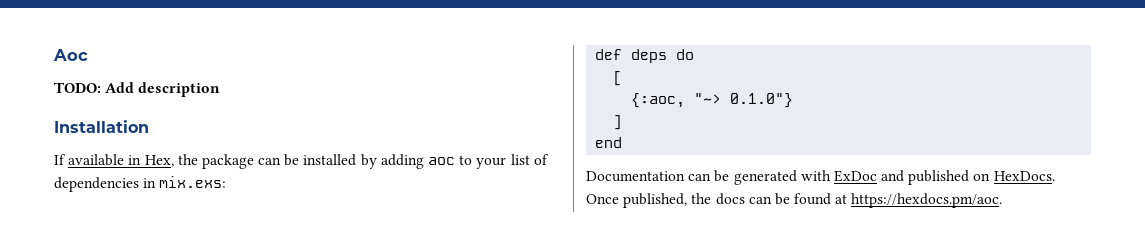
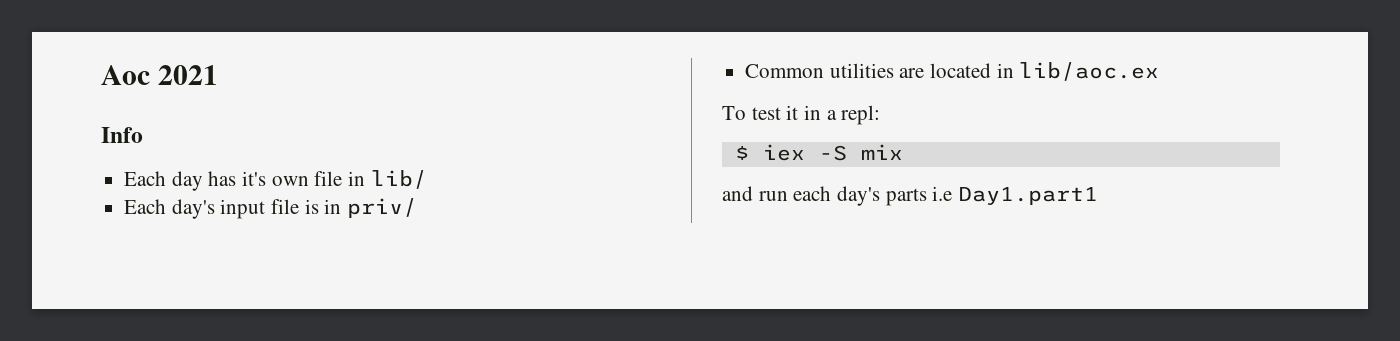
[54,82,221,97] [54,120,149,133] [54,154,549,169] [54,176,227,192] [595,49,695,63] [613,71,623,86] [631,93,794,108] [613,115,623,130] [595,137,623,148] [586,170,1055,185] [586,193,1003,208] // TODO: Add description // Installation // If available in Hex, the package can be installed by adding aoc to your list of dependencies in mix.exs: // def deps do // [ // {:aoc, "~> 0.1.0"} // ] // end // Documentation can be generated with ExDoc and published on HexDocs. Once published, the docs can be found at https://hexdocs.pm/aoc. -> [157,65,218,85] [101,127,143,143] [124,170,427,191] [124,198,418,219] [745,62,1160,81] [722,105,881,125] [734,144,903,161] [722,186,1099,206] 2021 // Info // Each day has it's own file in lib/ // Each day's input file is in priv/ // Common utilities are located in lib/aoc.ex // To test it in a repl: // $ iex -S mix // and run each day's parts i.e Day1.part1

